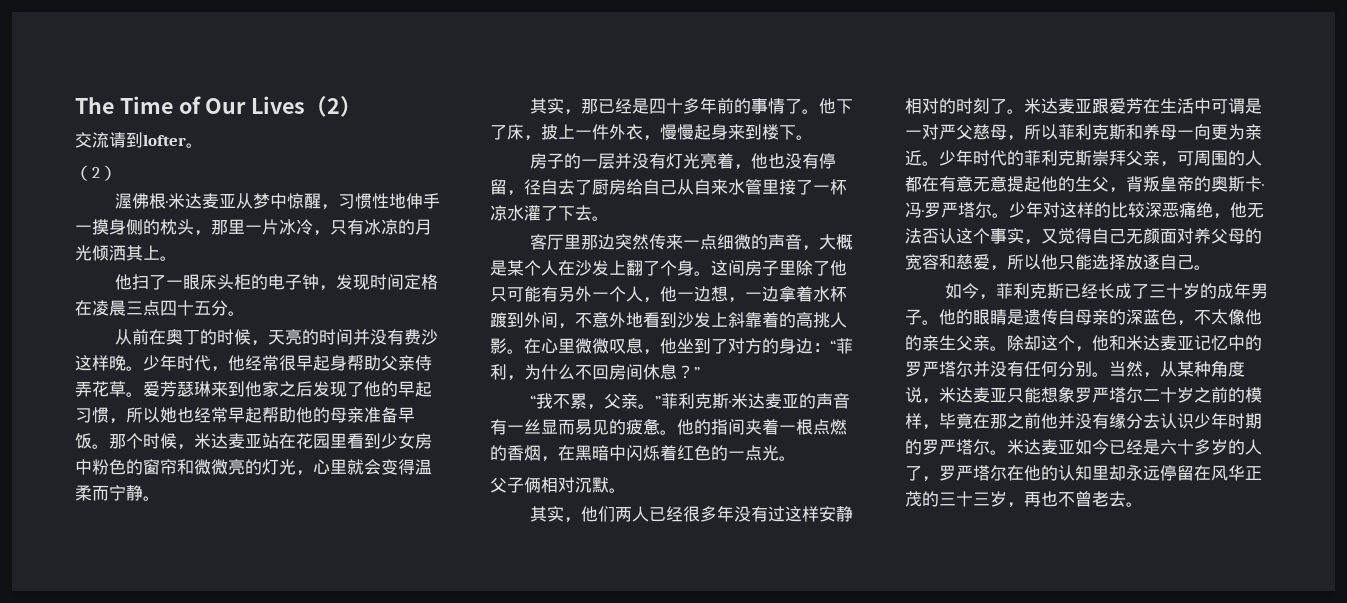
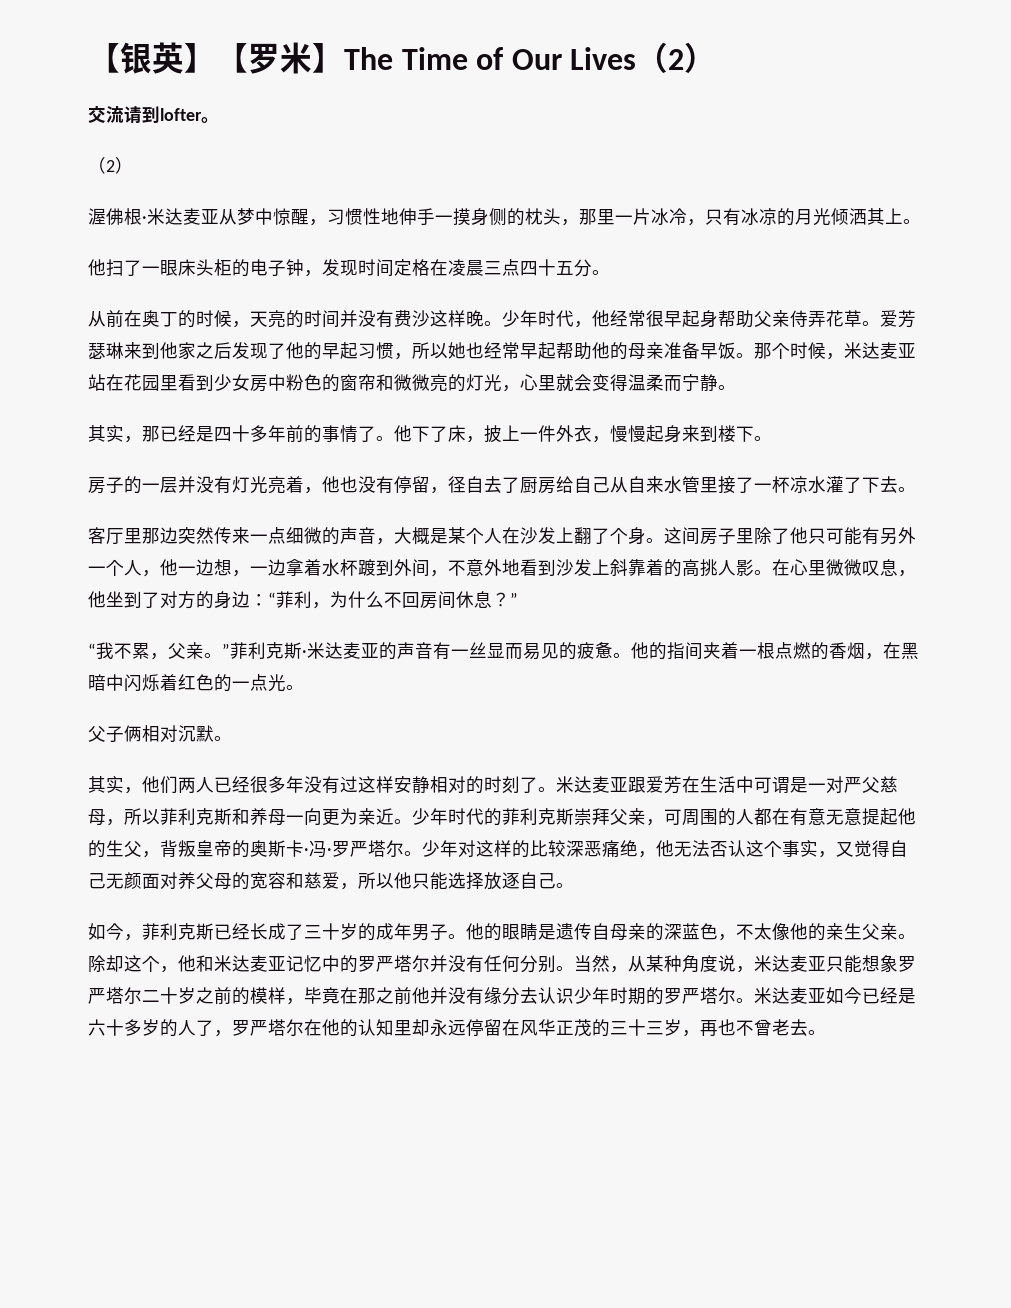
(75, 105) none -> [88,42,344,74] 【银英】【罗米】

